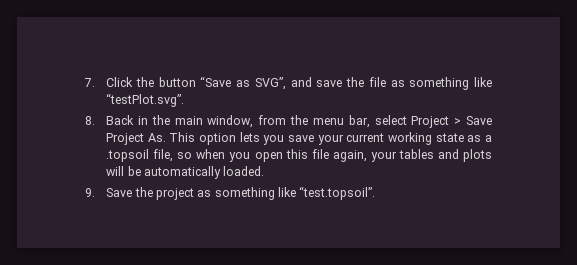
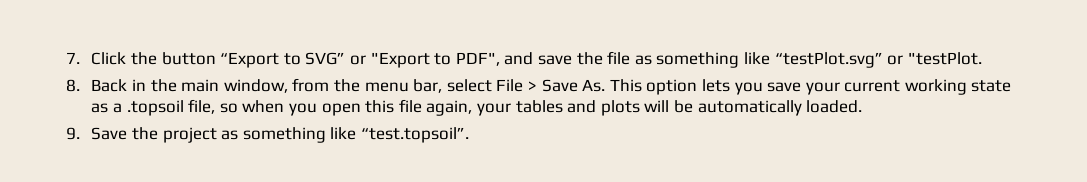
[200,76,286,90] “Save as SVG”, -> [220,52,500,68] “Export to SVG” or "Export to PDF",
[106,93,185,107] “testPlot.svg”. -> [774,52,982,68] “testPlot.svg” or "testPlot.
[411,116,450,128] Project -> [496,79,524,92] File
[106,133,145,145] Project -> (578, 85) none

